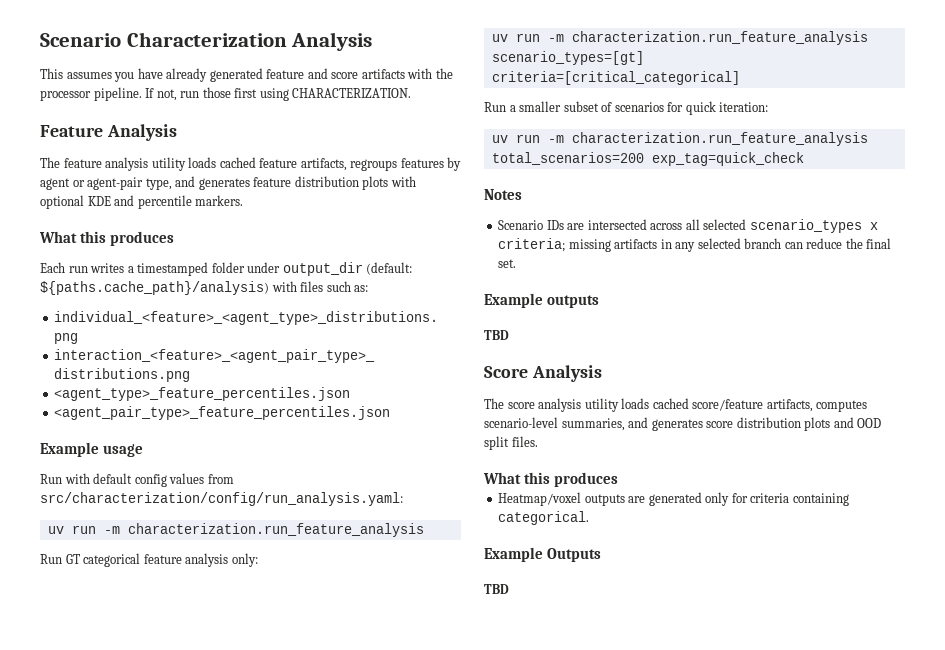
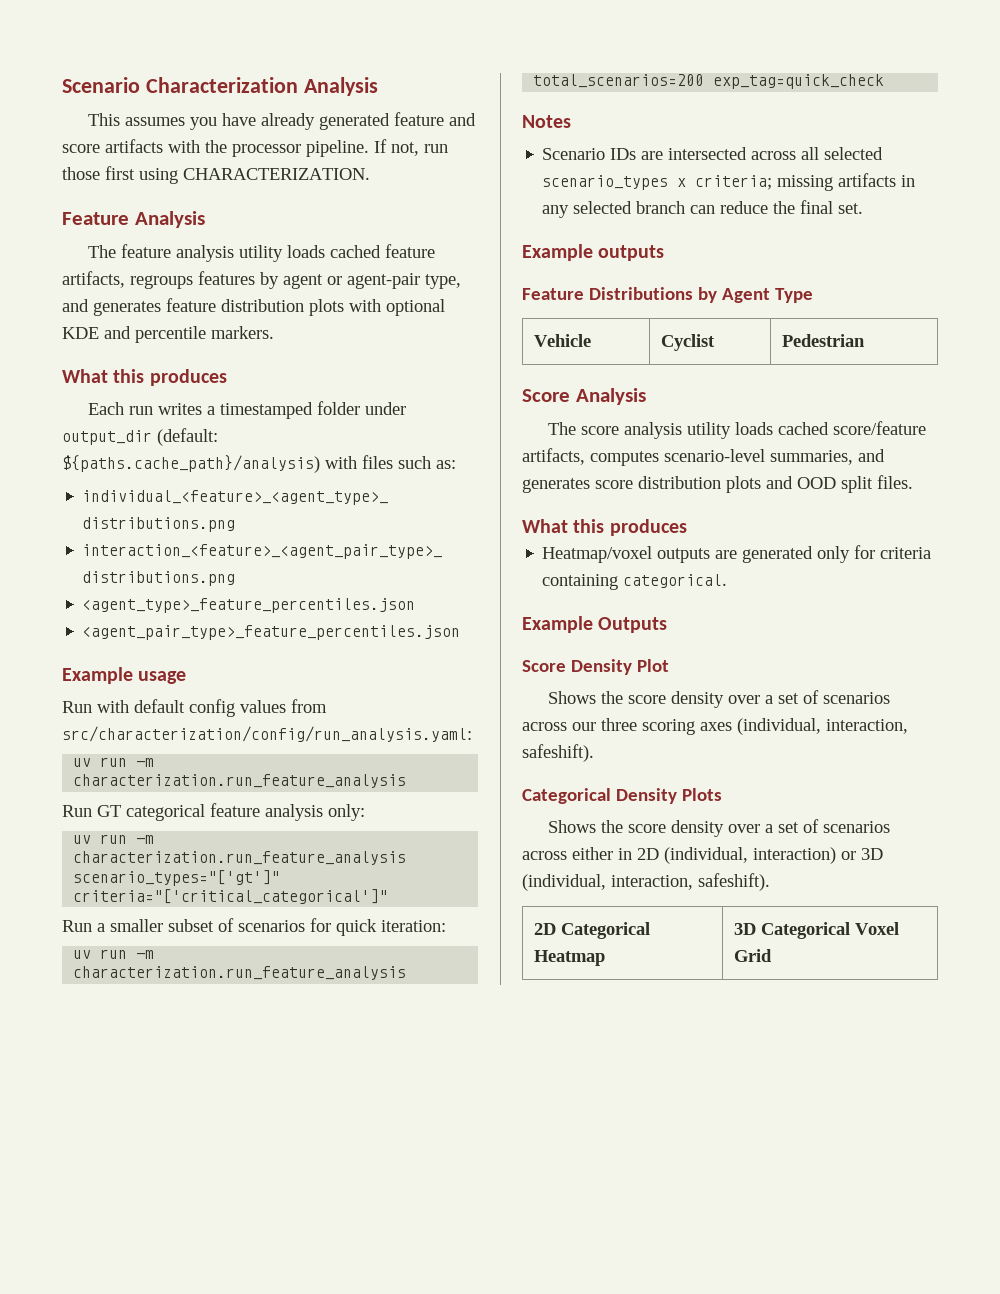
[491,51,644,65] [491,71,740,85] scenario_types=[gt] criteria=[critical_categorical] -> [73,870,281,886] [73,889,389,904] scenario_types="['gt']" criteria="['critical_categorical']"
[484,330,509,340] TBD -> [522,287,813,303] [533,334,591,347] [660,334,715,351] [781,334,865,347] Feature Distributions by Agent Type // Vehicle | Cyclist | Pedestrian
[484,584,509,594] TBD -> [522,659,669,675] [547,690,890,708] [522,718,908,735] [522,744,594,762] [522,788,722,804] [547,819,890,837] [522,847,883,864] [522,873,770,891] [533,922,650,939] [533,950,605,966] [733,922,899,939] [733,949,772,962] Score Density Plot // Shows the score density over a set of scenarios across our three scoring axes (individual, interaction, safeshift). // Categorical Density Plots // Shows the score density over a set of scenarios across either in 2D (individual, interaction) or 3D (individual, interaction, safeshift). // 2D Categorical Heatmap | 3D Categorical Voxel Grid

